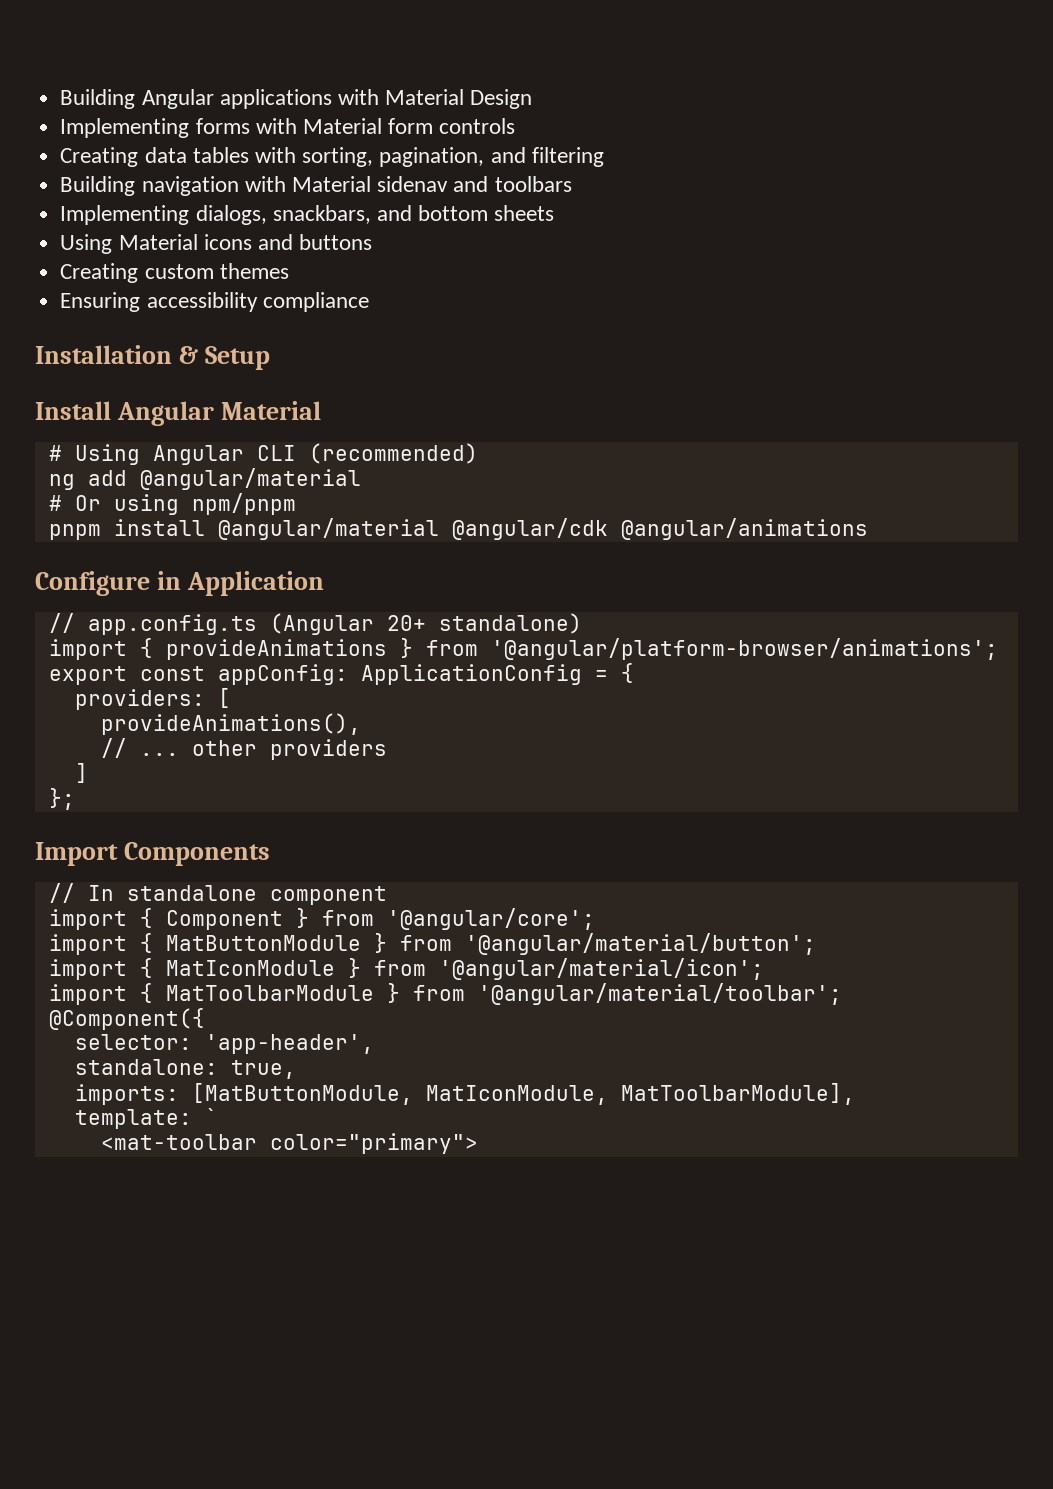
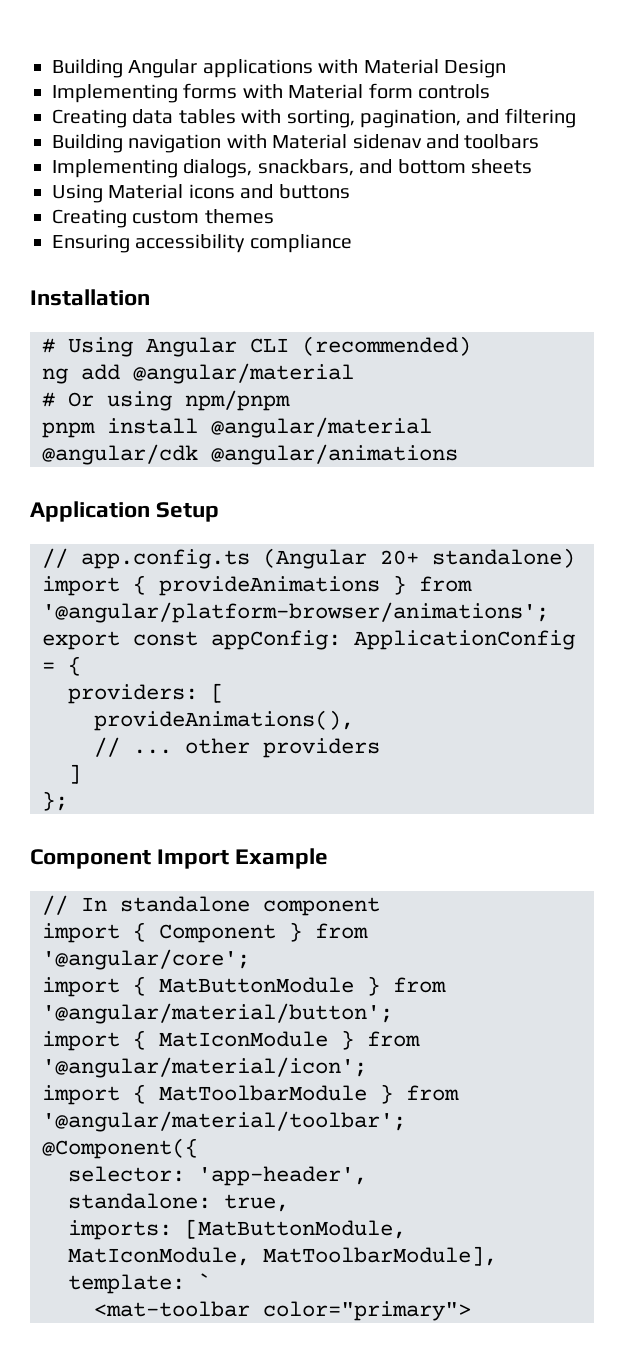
[178,346,270,370] [35,401,321,426] & Setup // Install Angular Material -> (150, 297) none
[35,571,181,596] Configure in -> (458, 454) none
(324, 583) none -> [156,502,220,522] Setup
[35,842,270,866] Import Components -> [30,848,329,869] Component Import Example

